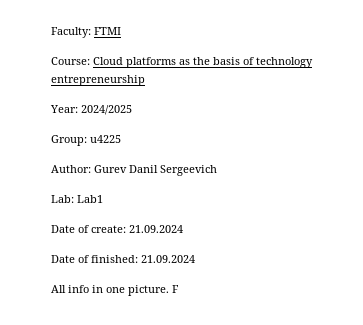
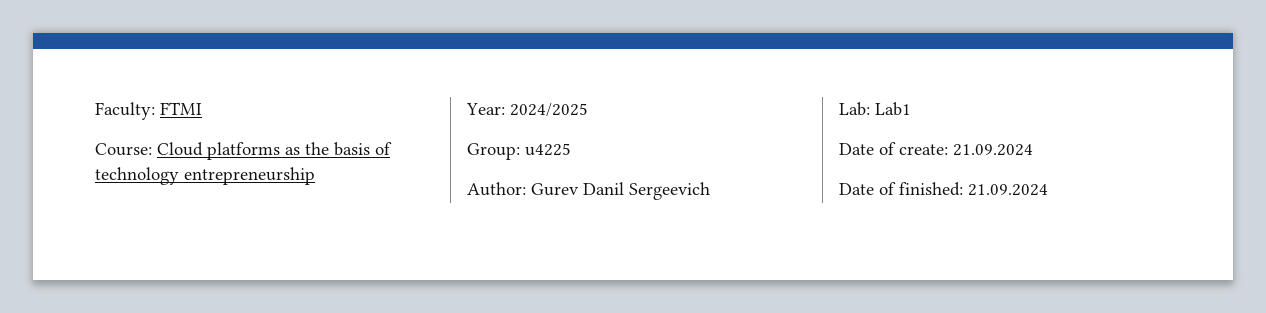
[51,285,179,296] // All info in one picture. F -> (1048, 190) none

